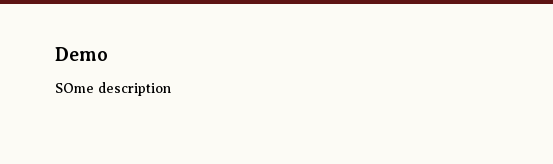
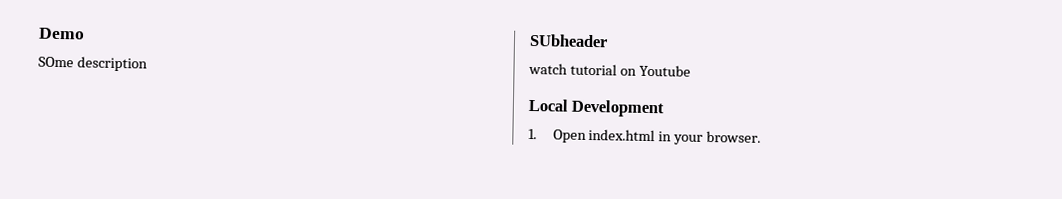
(171, 89) none -> [529,33,608,48] [528,62,691,77] [528,98,665,118] [528,128,762,145] // SUbheader // watch tutorial on Youtube // Local Development // 1. Open index.html in your browser.

